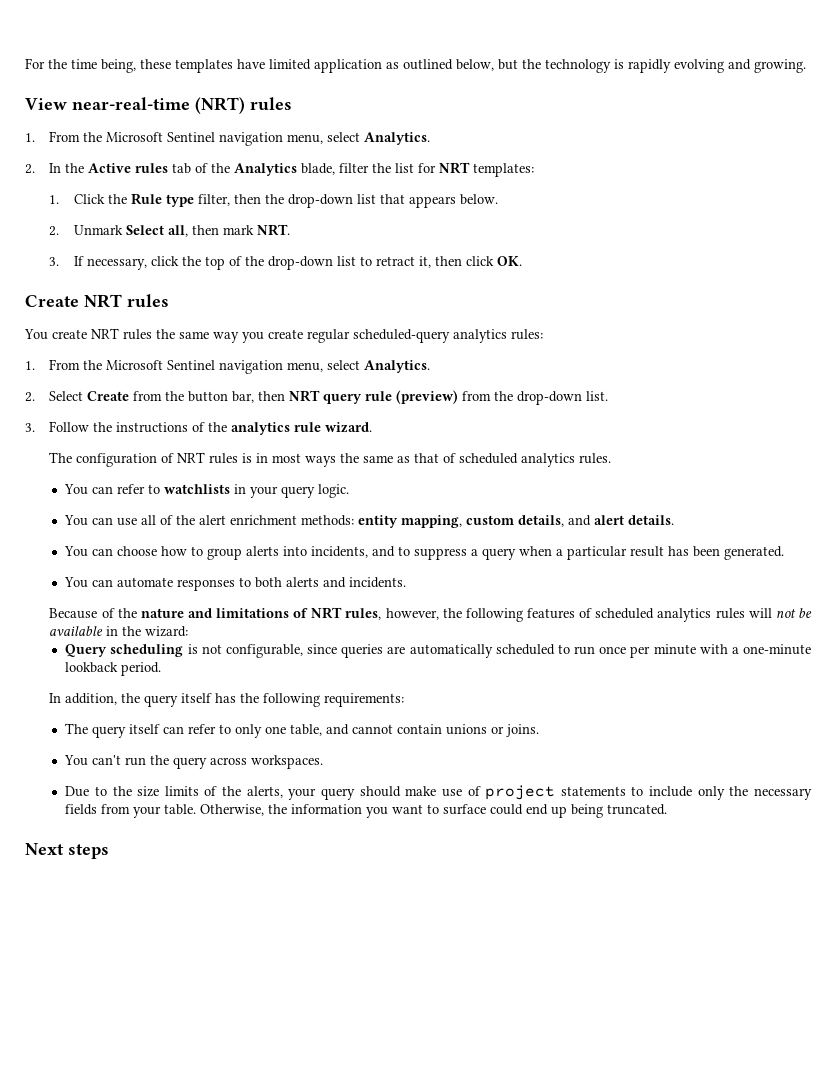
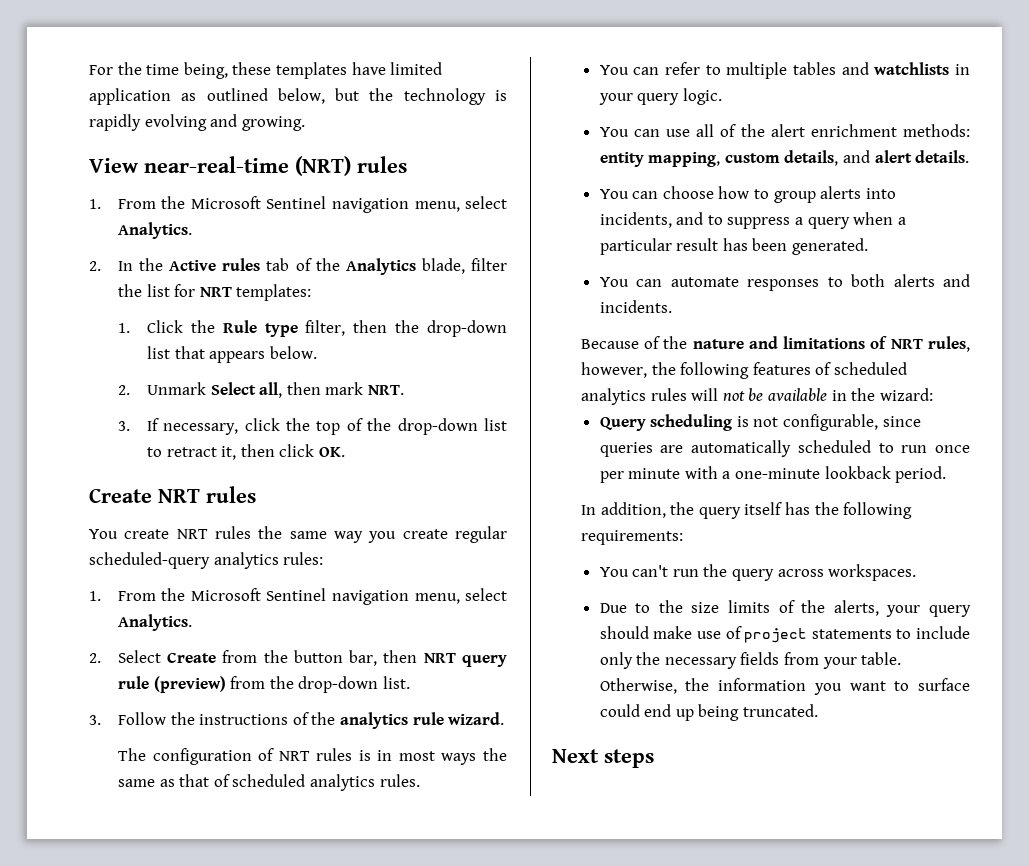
(161, 489) none -> [726,62,869,79] multiple tables and
[65,723,540,738] // The query itself can refer to only one table, and cannot contain unions or joins. -> (683, 537) none

